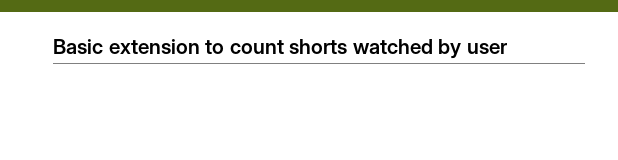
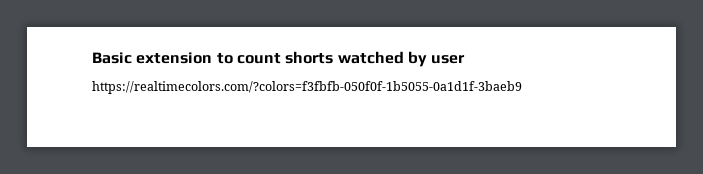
(507, 48) none -> [92,81,522,94] // https://realtimecolors.com/?colors=f3fbfb-050f0f-1b5055-0a1d1f-3baeb9

